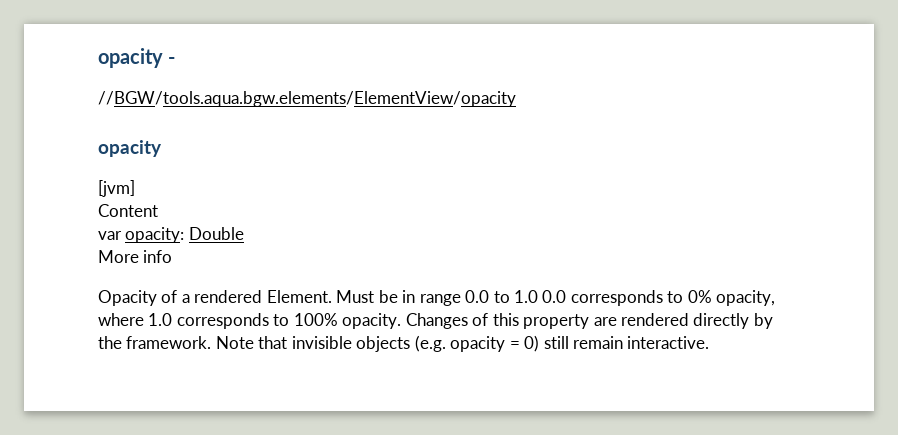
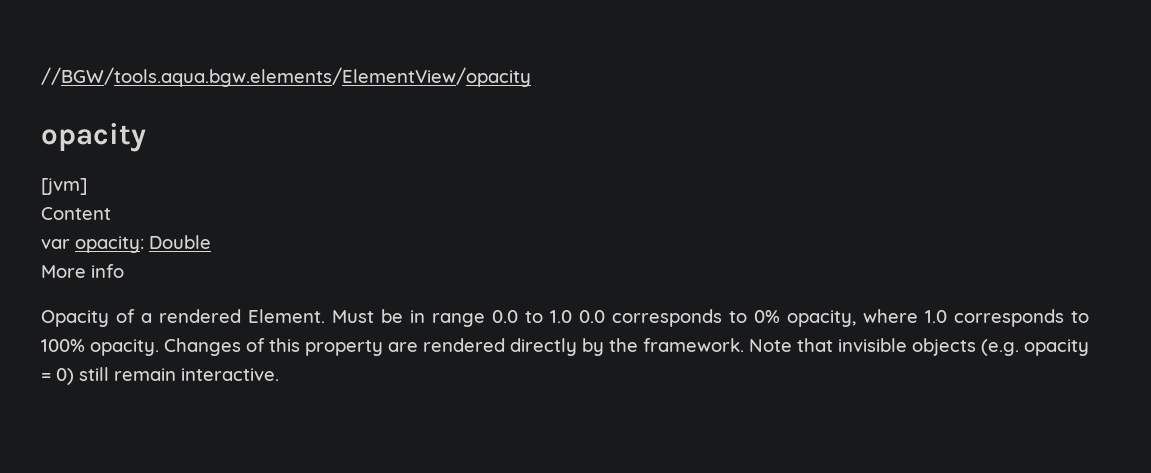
[98,48,176,68] opacity - // -> (41, 77) none

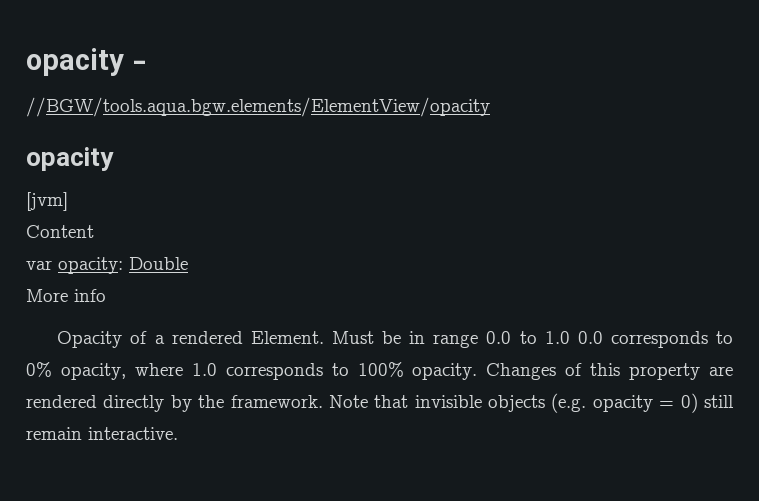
(41, 77) none -> [26,48,147,76] opacity - //

